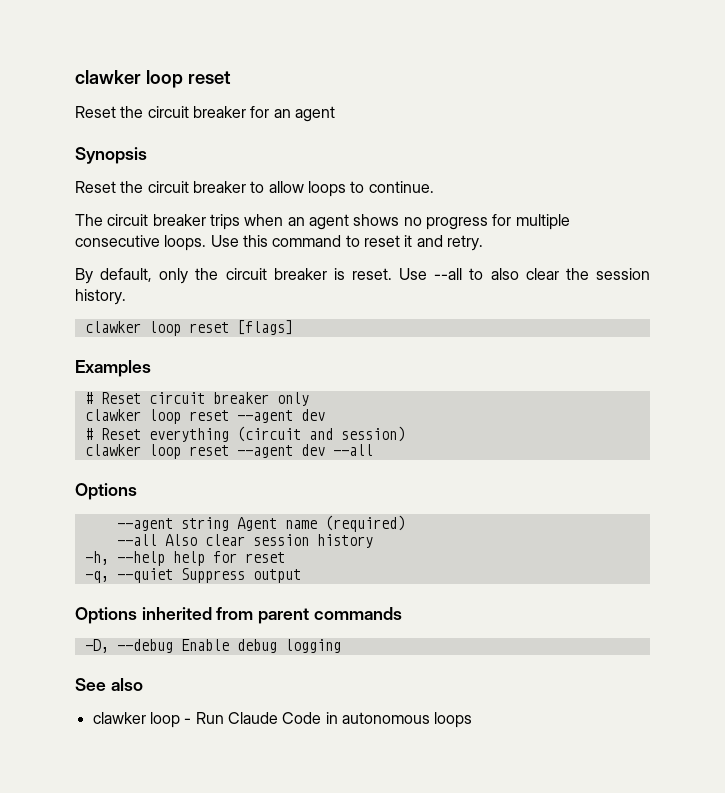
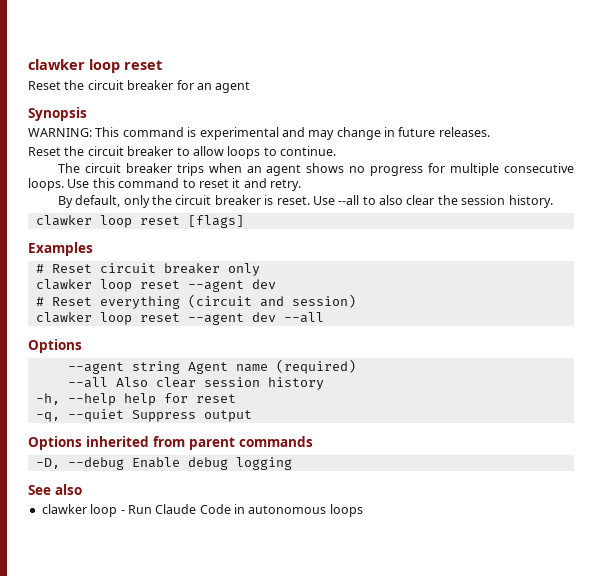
(147, 155) none -> [28,127,490,140] // WARNING: This command is experimental and may change in future releases.

